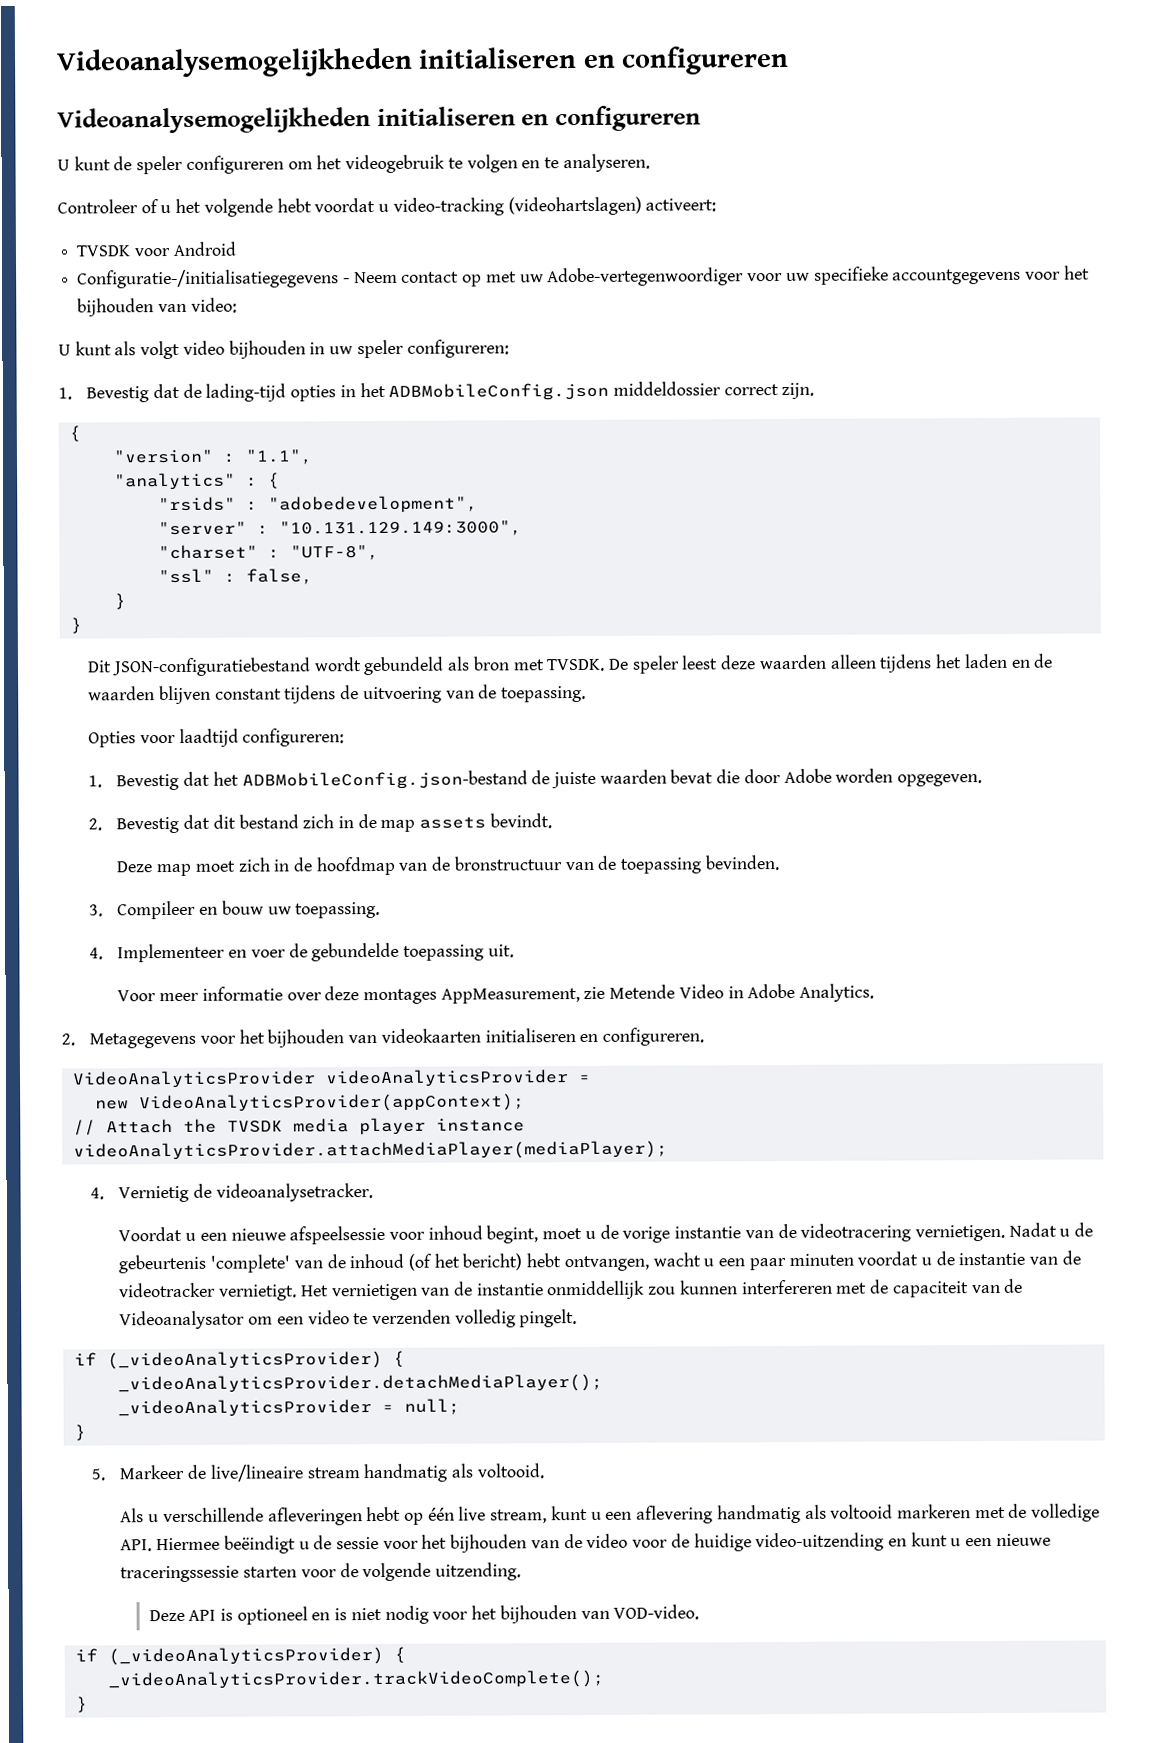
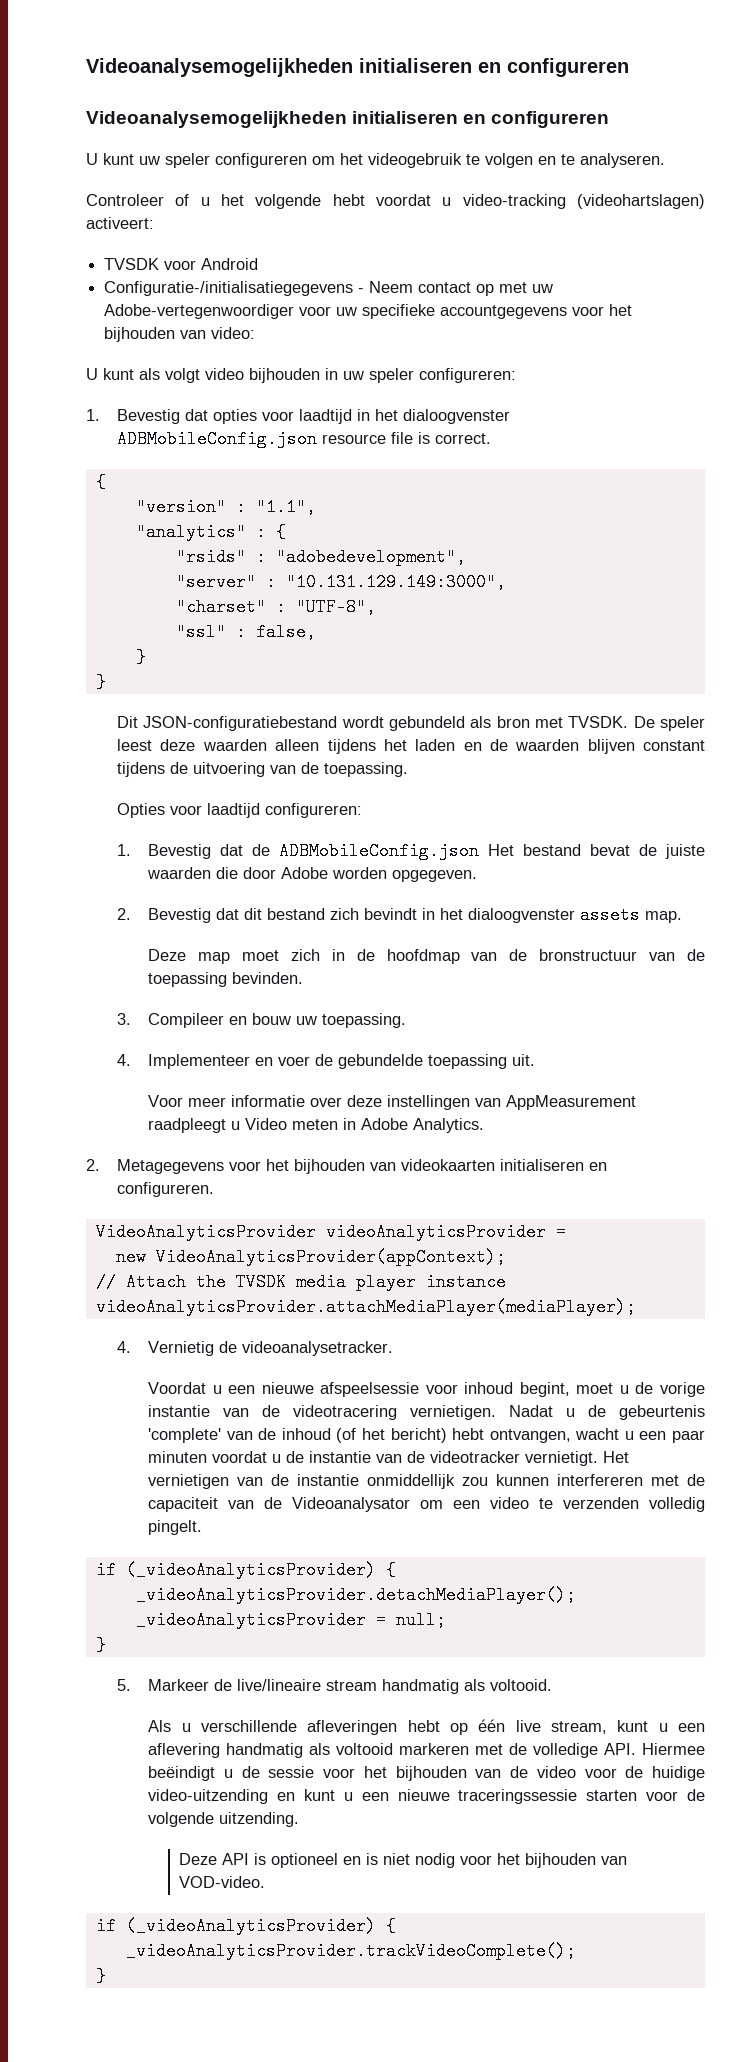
[113,156,133,171] de -> [139,156,160,165] uw
[182,381,815,402] de lading-tijd opties in het ADBMobileConfig.json middeldossier correct zijn. -> [213,409,511,424] [117,430,492,448] opties voor laadtijd in het dialoogvenster ADBMobileConfig.json resource file is correct.
[212,770,528,790] het ADBMobileConfig.json-bestand -> [252,842,631,860] de ADBMobileConfig.json Het bestand bevat
[670,769,714,784] bevat -> (212, 873) none
[338,813,552,832] in de map assets bevindt. -> [364,906,683,924] bevindt in het dialoogvenster assets map.
[363,984,724,1005] montages AppMeasurement, zie Metende Video -> [387,1095,637,1110] [148,1118,339,1133] instellingen van AppMeasurement raadpleegt u Video meten

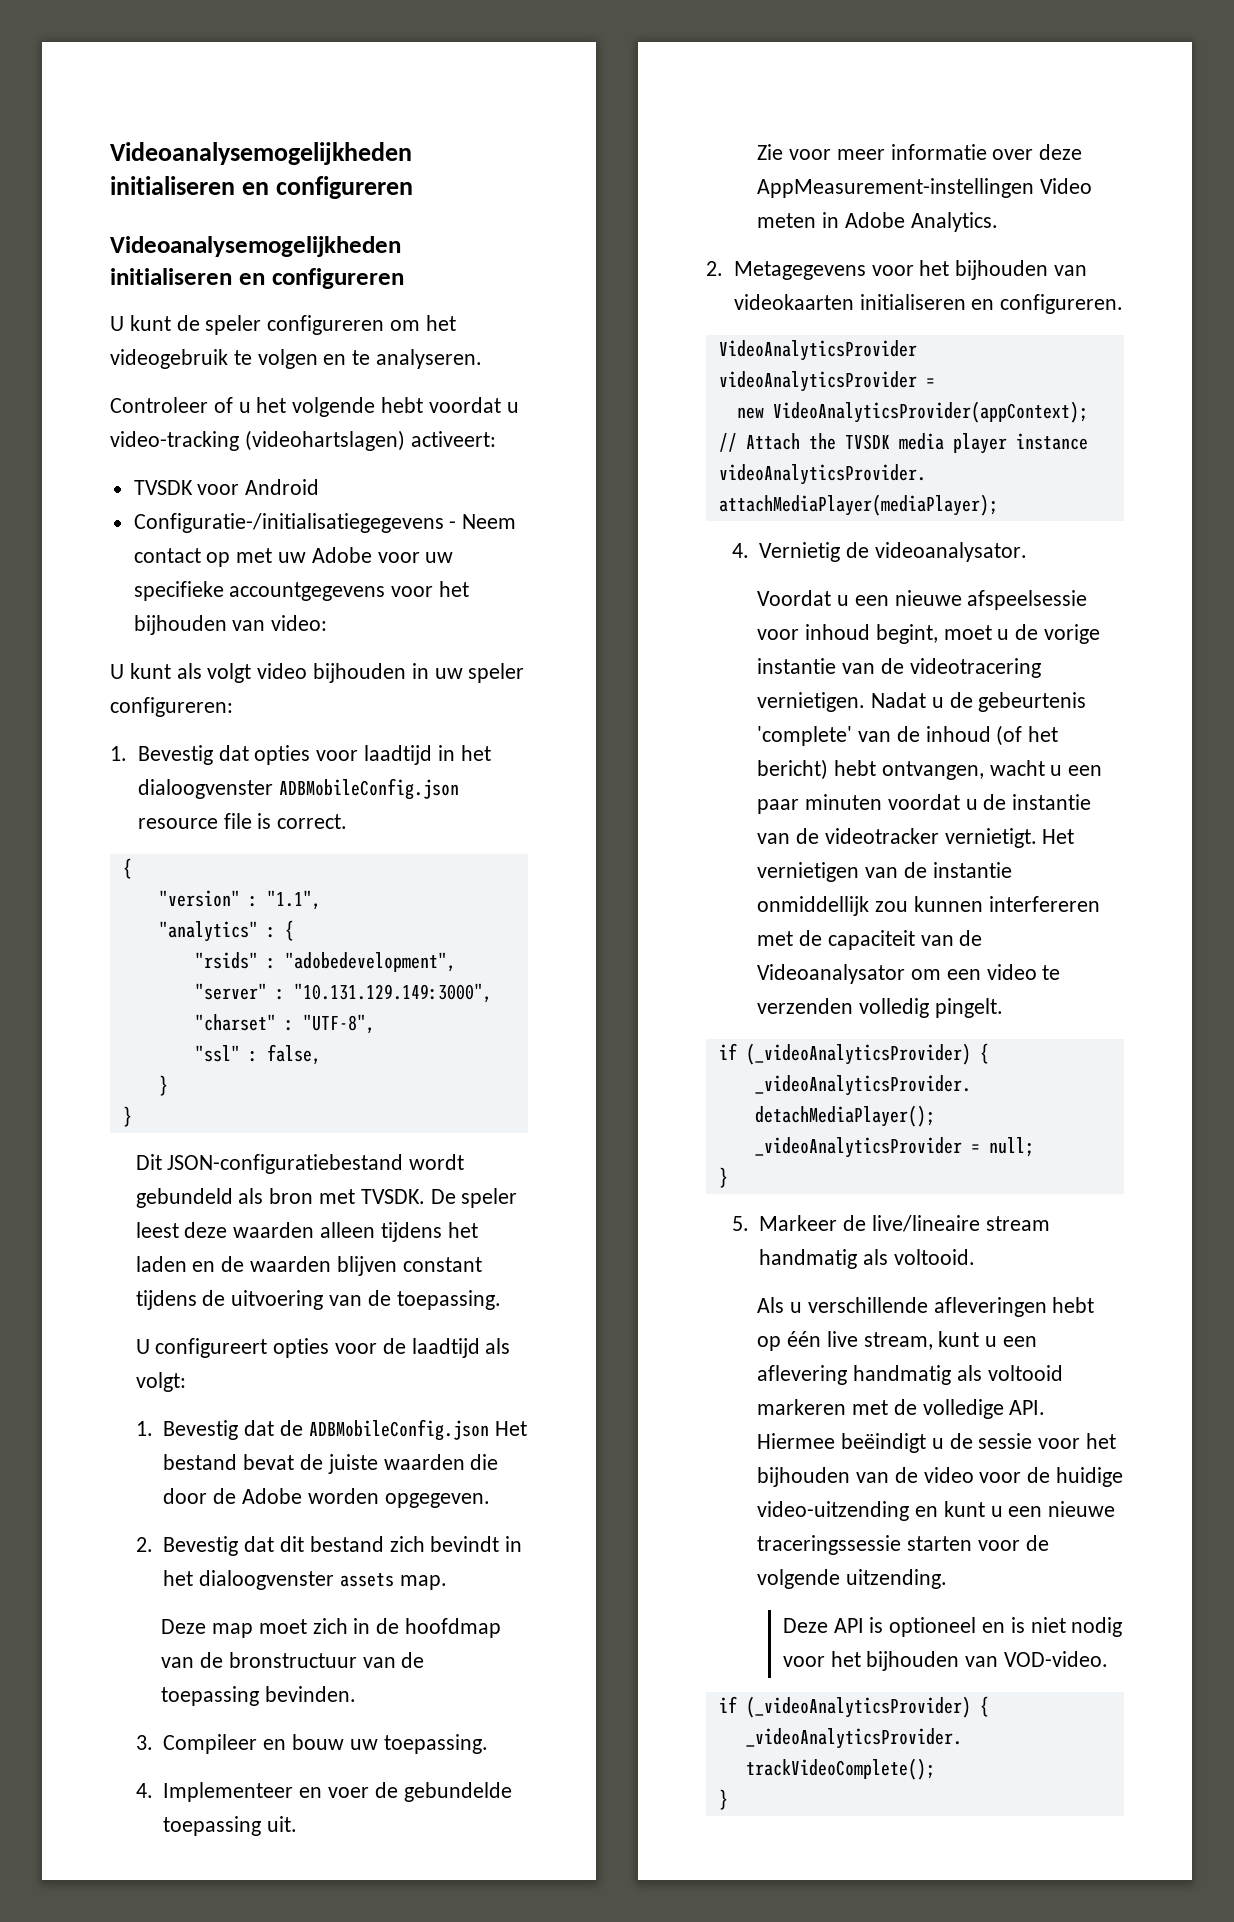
[139,156,160,165] uw -> [176,315,200,331] de
[104,304,295,319] Adobe-vertegenwoordiger -> [311,547,372,563] Adobe
[117,803,363,818] Opties voor laadtijd configureren: -> [135,1338,511,1358] [135,1372,186,1392] U configureert opties voor de laadtijd als volgt:
(277, 873) none -> [213,1488,237,1504] de
[148,1095,184,1107] Voor -> [757,144,831,160] Zie voor
[387,1095,637,1110] [148,1118,241,1133] instellingen van AppMeasurement raadpleegt u -> [757,178,1035,198] AppMeasurement-instellingen
[242,1341,394,1356] videoanalysetracker. -> [874,542,1027,562] videoanalysator.

